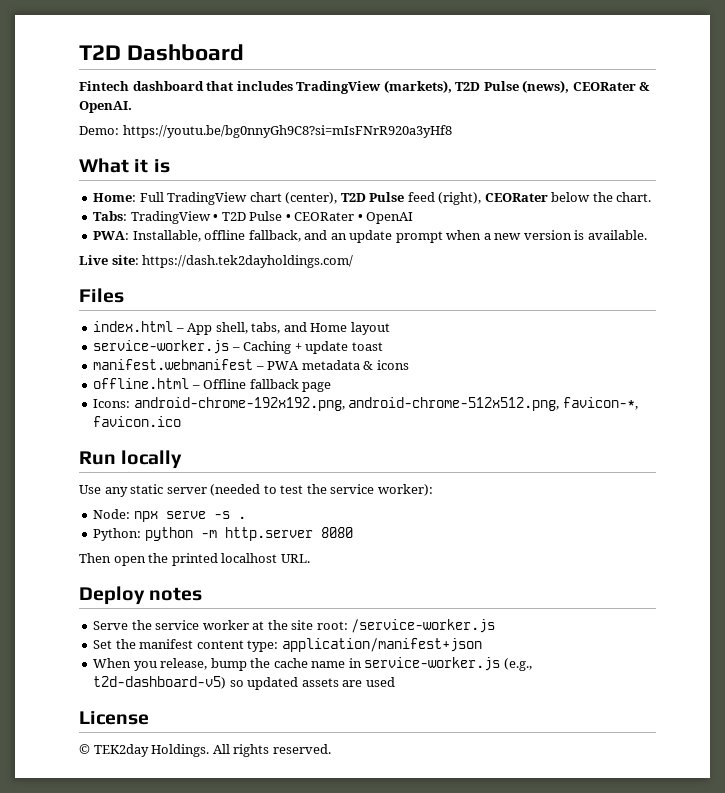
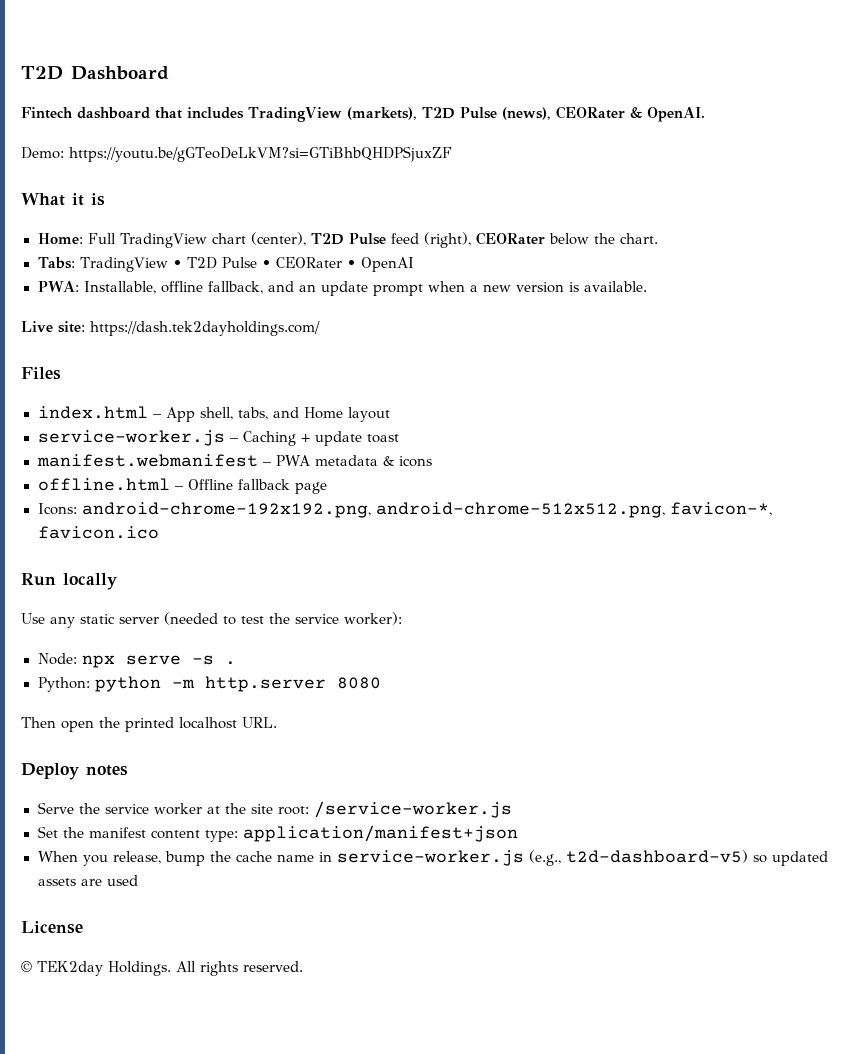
[122,125,452,138] https://youtu.be/bg0nnyGh9C8?si=mIsFNrR920a3yHf8 -> [69,146,452,162] https://youtu.be/gGTeoDeLkVM?si=GTiBhbQHDPSjuxZF

